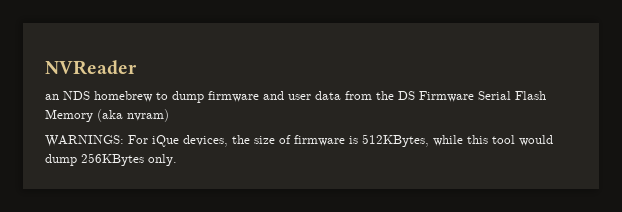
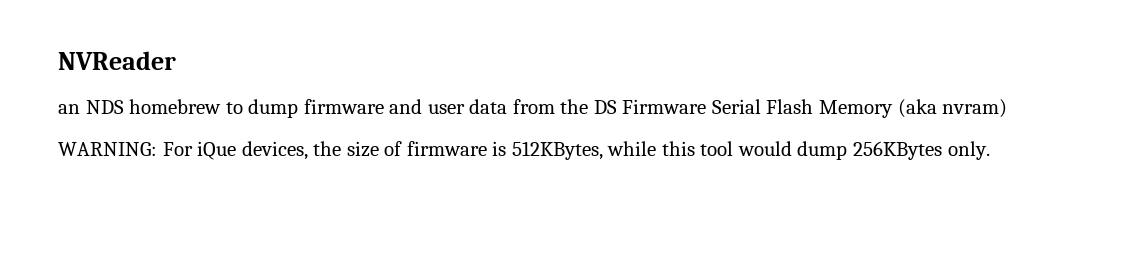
[45,135,124,147] WARNINGS: -> [58,142,157,156] WARNING:

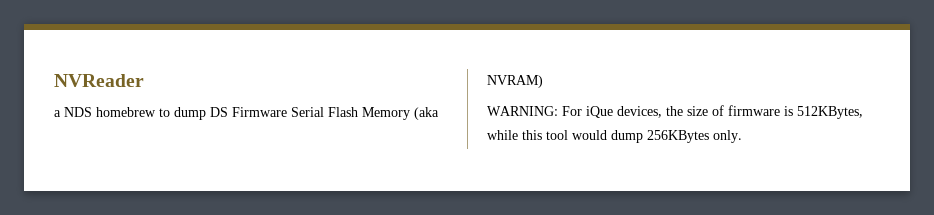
[58,104,80,114] an -> [54,110,61,117] a
[303,99,589,114] firmware and user data from the -> (206, 113) none
[942,99,1008,118] nvram) -> [487,75,543,88] NVRAM)

